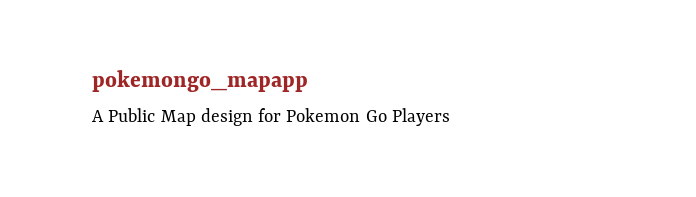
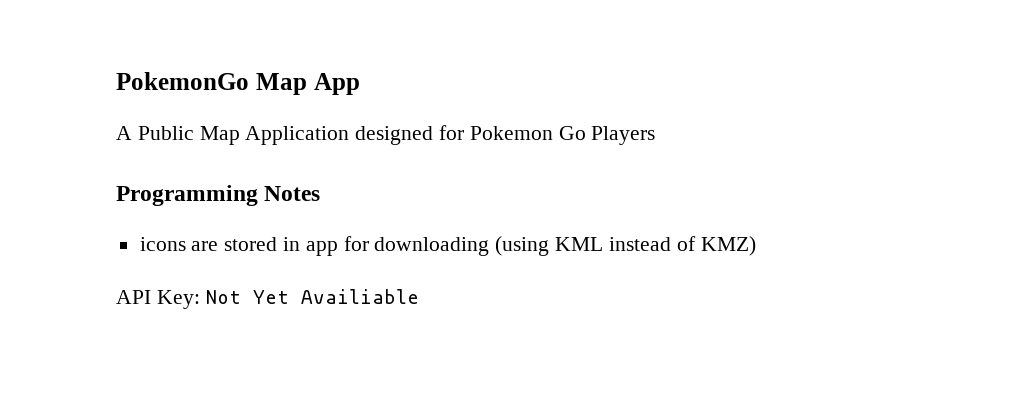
[92,70,308,92] pokemongo_mapapp -> [116,72,360,95] PokemonGo Map App
[200,108,253,126] design -> [245,126,434,145] Application designed
(450, 117) none -> [116,185,321,206] [139,236,756,256] [116,289,419,309] // Programming Notes // icons are stored in app for downloading (using KML instead of KMZ) // API Key: Not Yet Availiable

